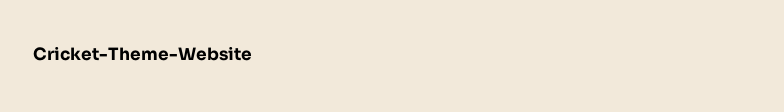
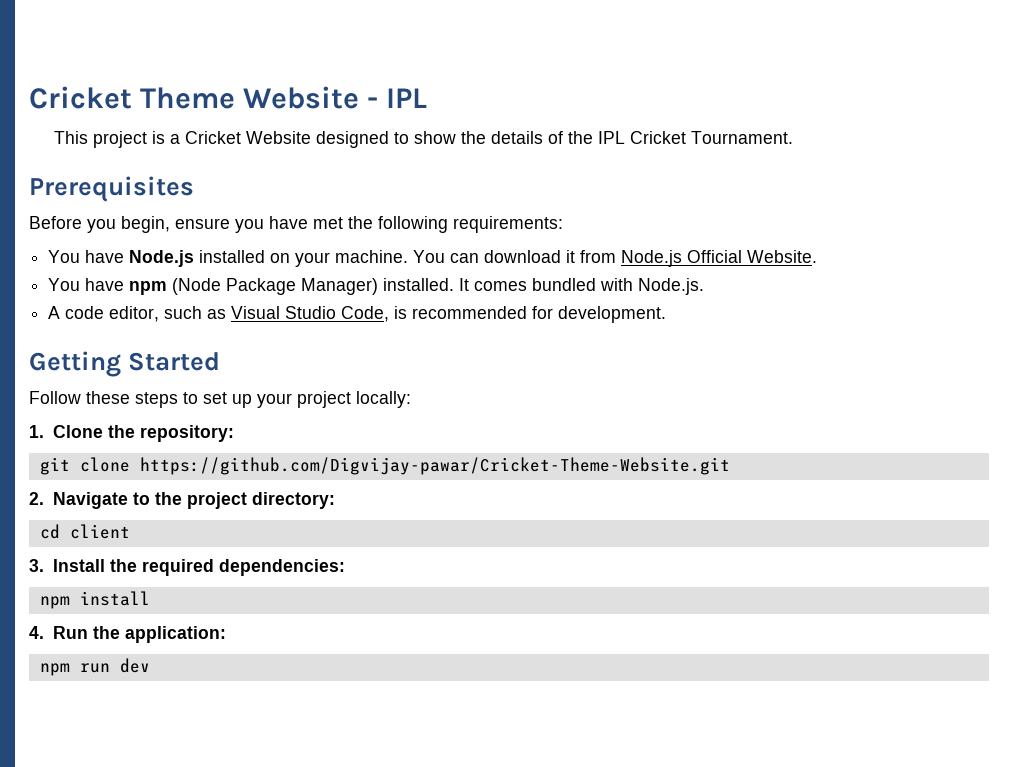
[33,46,252,61] Cricket-Theme-Website -> [29,86,428,109] [54,131,794,148] [29,176,194,202] [29,216,563,233] [48,250,818,267] [48,278,705,295] [48,306,667,323] [29,351,221,377] [29,391,411,408] [29,425,234,442] [39,457,730,475] [29,492,335,509] [39,524,130,539] [29,559,345,576] [39,591,150,609] [29,626,226,643] [39,658,150,676] Cricket Theme Website - IPL // This project is a Cricket Website designed to show the details of the IPL Cricket Tournament. // Prerequisites // Before you begin, ensure you have met the following requirements: // You have Node.js installed on your machine. You can download it from Node.js Official Website. // You have npm (Node Package Manager) installed. It comes bundled with Node.js. // A code editor, such as Visual Studio Code, is recommended for development. // Getting Started // Follow these steps to set up your project locally: // 1. Clone the repository: // git clone https://github.com/Digvijay-pawar/Cricket-Theme-Website.git // 2. Navigate to the project directory: // cd client // 3. Install the required dependencies: // npm install // 4. Run the application: // npm run dev

